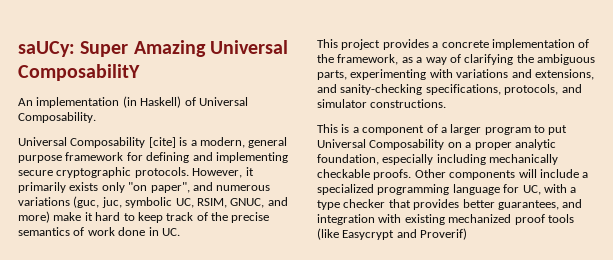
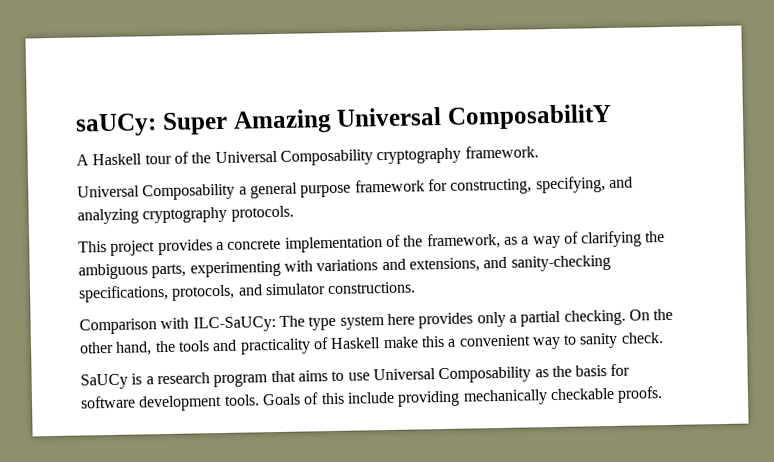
[18,96,248,108] [18,112,96,123] [18,137,288,148] [18,152,288,163] [18,167,254,178] [18,182,271,193] [18,196,288,208] [18,211,270,223] [18,227,180,236] An implementation (in Haskell) of Universal Composability. // Universal Composability [cite] is a modern, general purpose framework for defining and implementing secure cryptographic protocols. However, it primarily exists only "on paper", and numerous variations (guc, juc, symbolic UC, RSIM, GNUC, and more) make it hard to keep track of the precise semantics of work done in UC. -> [76,145,539,166] [77,176,633,201] [77,205,294,225] A Haskell tour of the Universal Composability cryptography framework. // Universal Composability a general purpose framework for constructing, specifying, and analyzing cryptography protocols.
[317,124,568,135] [317,139,556,150] [317,154,559,165] [317,169,589,180] [317,184,577,195] [317,199,583,210] [317,214,574,225] [317,228,468,240] This is a component of a larger program to put Universal Composability on a proper analytic foundation, especially including mechanically checkable proofs. Other components will include a specialized programming language for UC, with a type checker that provides better guarantees, and integration with existing mechanized proof tools (like Easycrypt and Proverif) -> [79,308,674,335] [79,332,664,356] [80,363,631,390] [80,386,664,412] Comparison with ILC-SaUCy: The type system here provides only a partial checking. On the other hand, the tools and practicality of Haskell make this a convenient way to sanity check. // SaUCy is a research program that aims to use Universal Composability as the basis for software development tools. Goals of this include providing mechanically checkable proofs.

